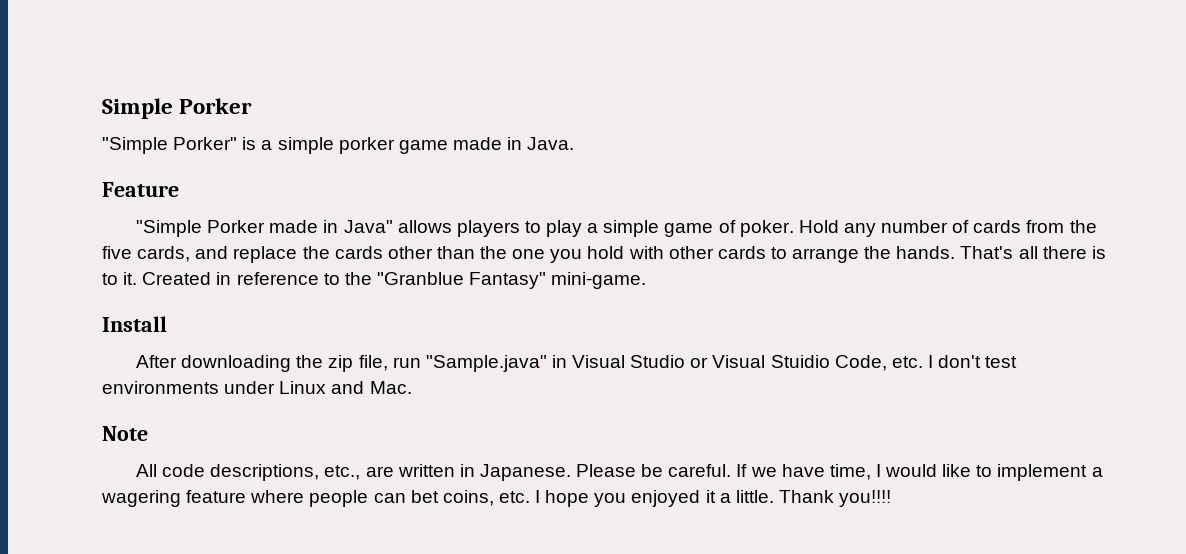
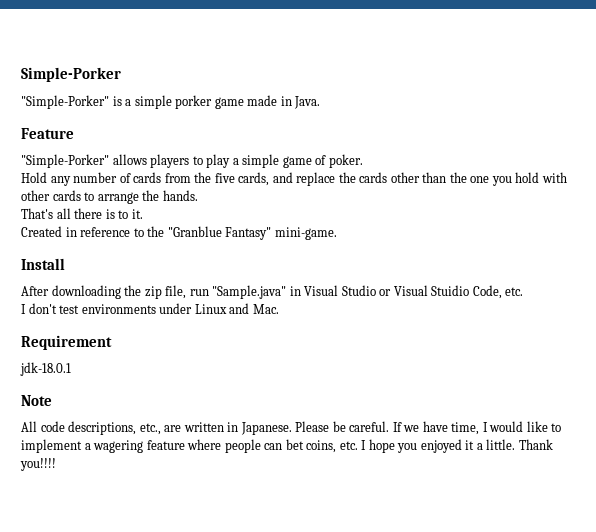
[102,98,253,119] [102,137,238,154] Simple Porker // "Simple Porker" -> [21,67,121,82] [21,95,109,109] Simple-Porker // "Simple-Porker"
[135,220,393,237] "Simple Porker made in Java" -> [21,154,109,168] "Simple-Porker"
(794, 228) none -> (363, 161) //
(956, 252) none -> (198, 195) //
(138, 278) none -> (143, 214) //
(923, 362) none -> (524, 291) //
(412, 387) none -> [21,335,112,350] [20,362,71,376] // Requirement // jdk-18.0.1

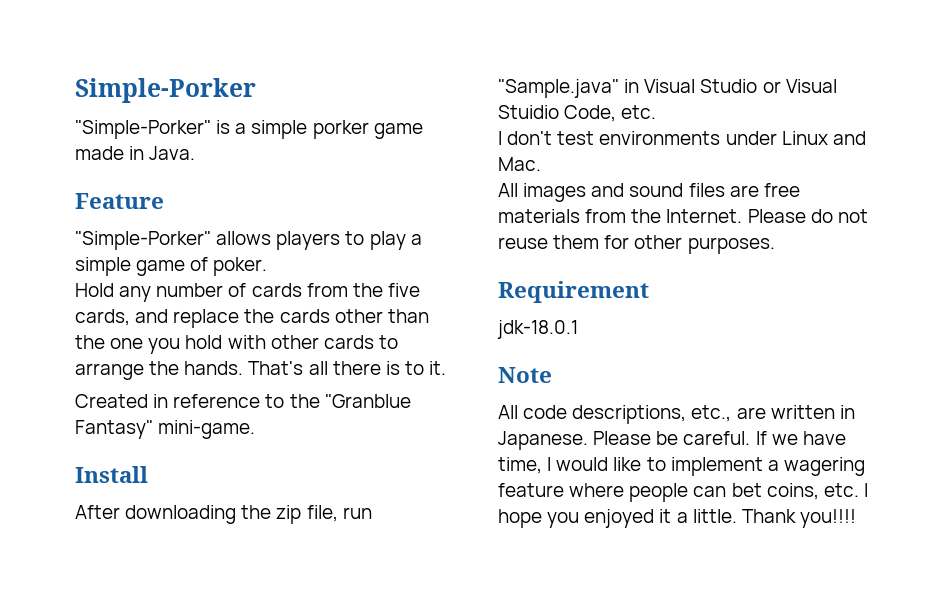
(198, 195) // -> (244, 368) none
(279, 309) none -> [498,183,800,202] [498,209,868,223] [498,235,775,254] // All images and sound files are free materials from the Internet. Please do not reuse them for other purposes.

